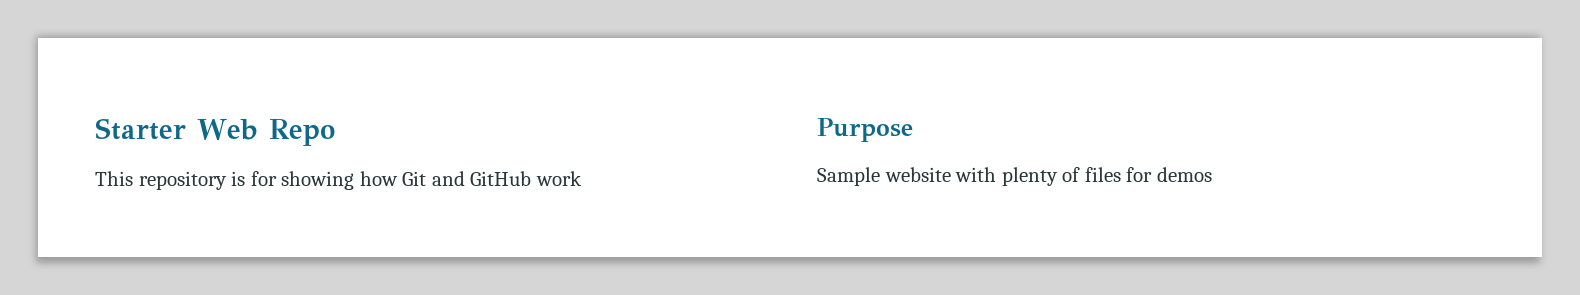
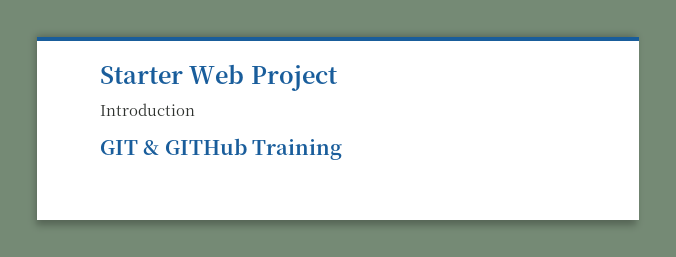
[268,119,335,146] [95,171,582,190] [817,118,913,142] [817,167,1212,186] Repo // This repository is for showing how Git and GitHub work // Purpose // Sample website with plenty of files for demos -> [250,65,338,91] [100,103,195,116] [100,138,343,160] Project // Introduction // GIT & GITHub Training

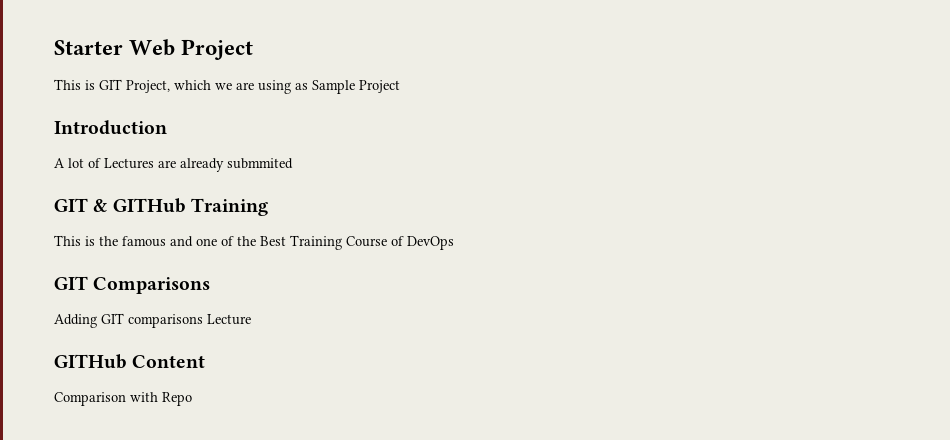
[100,103,195,116] [100,138,343,160] Introduction // GIT & GITHub Training -> [54,79,400,94] [54,120,167,135] [54,158,293,172] [54,198,268,216] [54,235,454,250] [54,276,211,294] [54,313,251,328] [54,354,206,369] [54,392,192,406] This is GIT Project, which we are using as Sample Project // Introduction // A lot of Lectures are already submmited // GIT & GITHub Training // This is the famous and one of the Best Training Course of DevOps // GIT Comparisons // Adding GIT comparisons Lecture // GITHub Content // Comparison with Repo

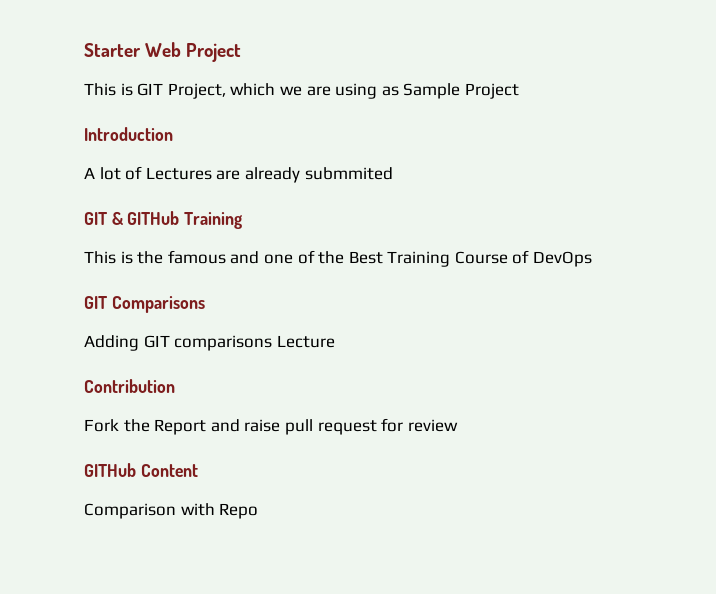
(251, 319) none -> [84,379,175,393] [84,418,458,435] // Contribution // Fork the Report and raise pull request for review

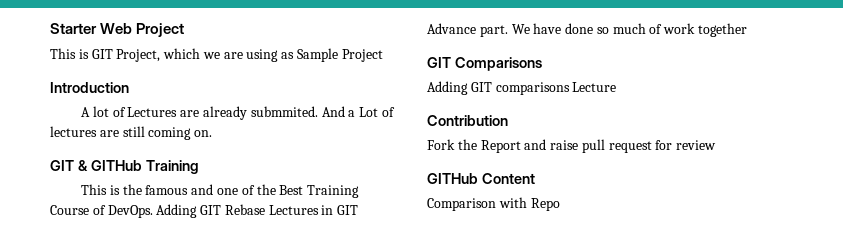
[304,167,393,180] submmited -> [250,106,395,117] [50,126,213,140] submmited. And a Lot of lectures are still coming on.
[533,251,593,267] DevOps -> [107,204,359,218] [427,23,748,37] DevOps. Adding GIT Rebase Lectures in GIT Advance part. We have done so much of work together

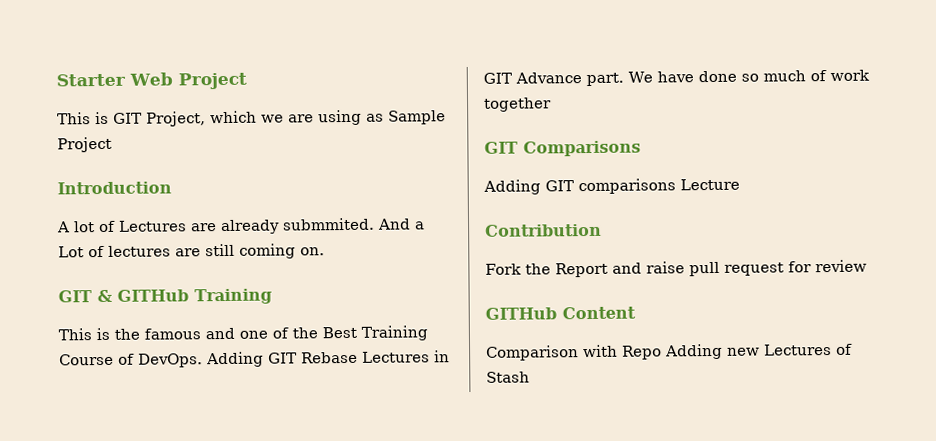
(560, 204) none -> [665,343,853,360] [486,371,530,383] Adding new Lectures of Stash

